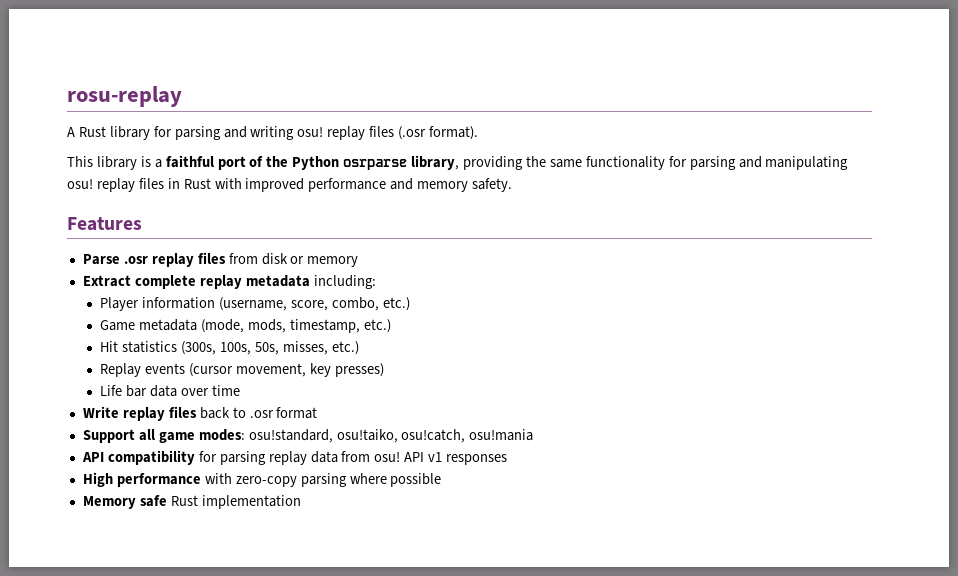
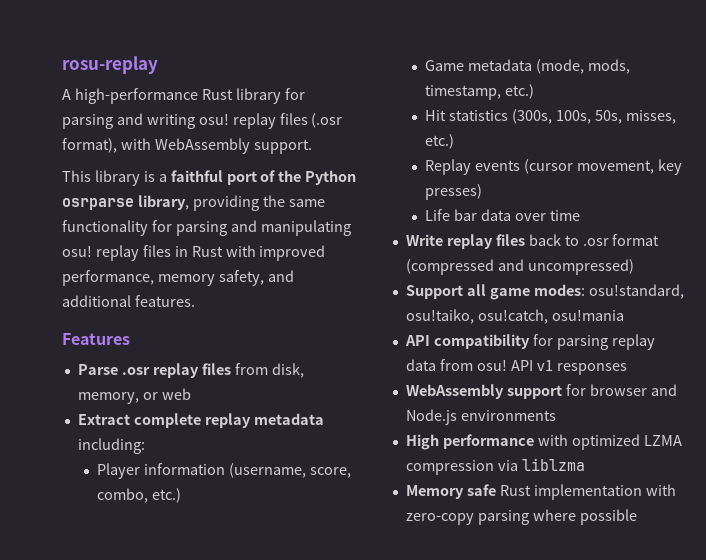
(75, 132) none -> [74,88,198,104] high-performance
[429,126,479,140] format). -> [62,138,312,154] format), with WebAssembly support.
[308,178,513,192] performance and memory safety. -> [62,270,294,286] [62,295,195,307] performance, memory safety, and additional features.
[261,253,359,267] disk or memory -> [271,363,304,378] [77,388,191,404] disk, memory, or web
(318, 413) none -> [405,259,634,275] (compressed and uncompressed)
[82,472,201,487] High performance -> [405,384,677,399] [405,409,556,425] [405,434,682,450] [405,458,585,475] [405,484,642,500] WebAssembly support for browser and Node.js environments // High performance with optimized LZMA compression via liblzma // Memory safe Rust implementation
[82,495,301,509] // Memory safe Rust implementation -> (637, 517) none

